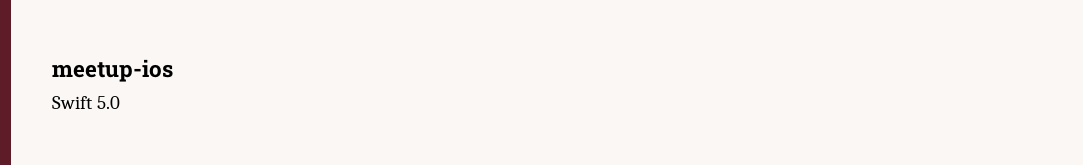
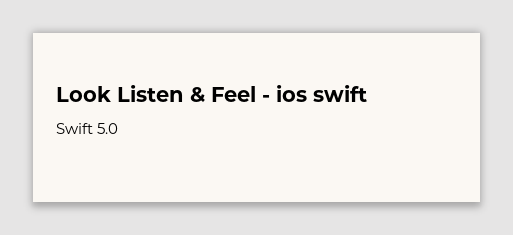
[52,59,173,82] meetup-ios -> [56,85,367,102] Look Listen & Feel - ios swift

